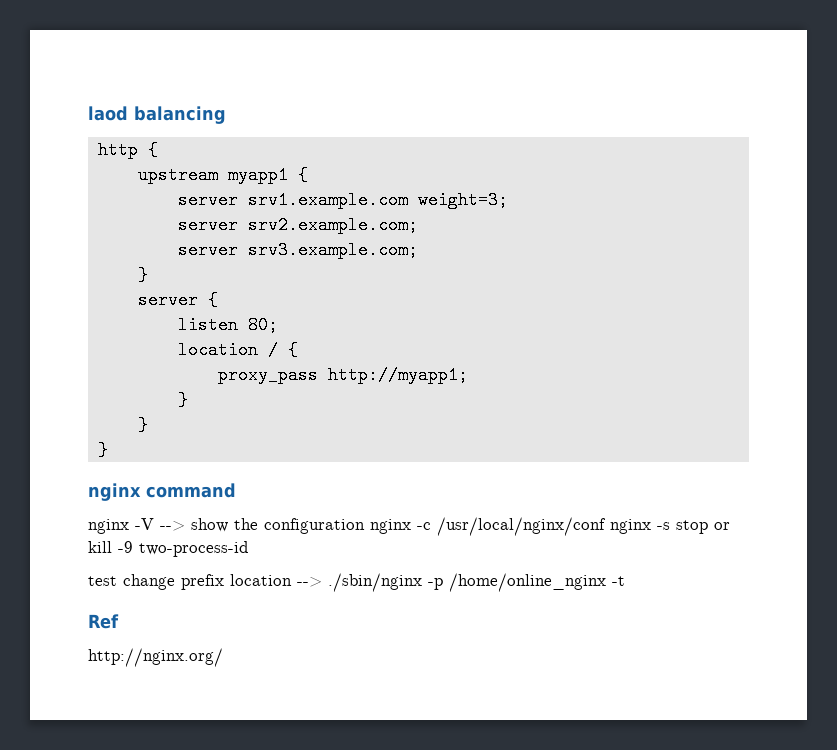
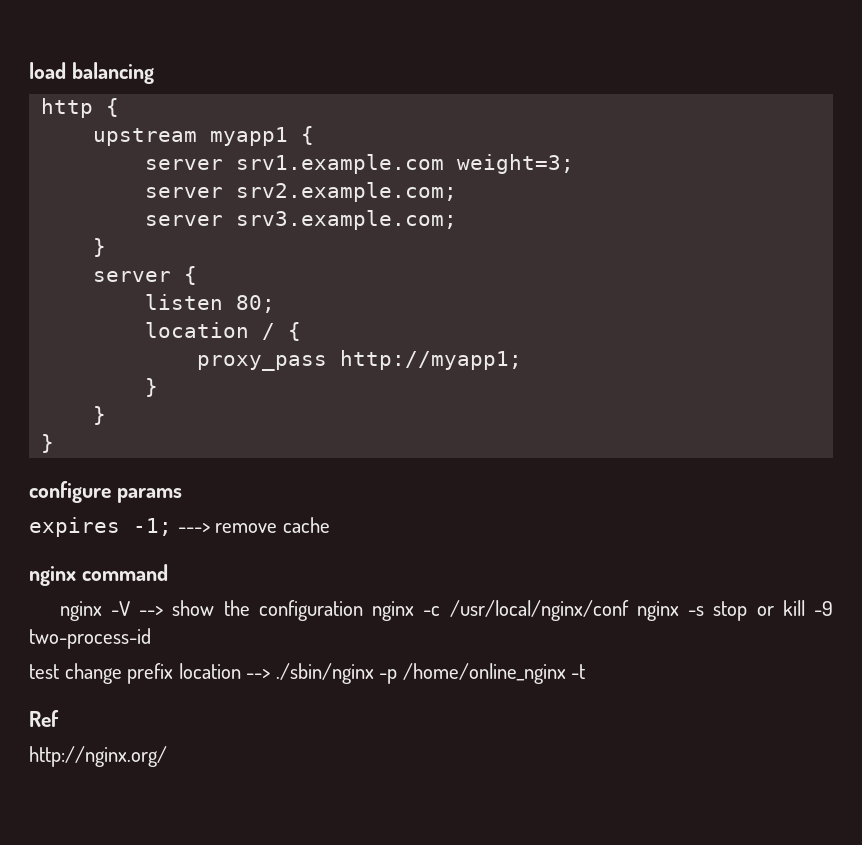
[88,106,128,121] laod -> [29,62,66,79] load
(108, 450) none -> [29,481,182,503] [29,517,330,537] // configure params // expires -1; ---> remove cache

